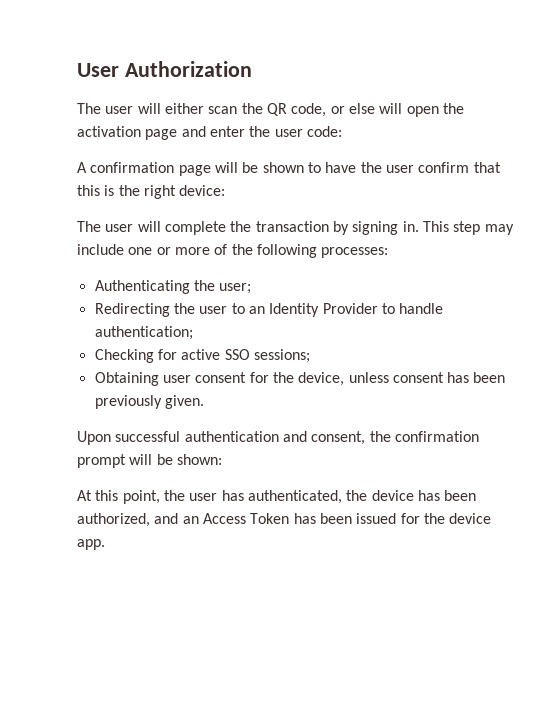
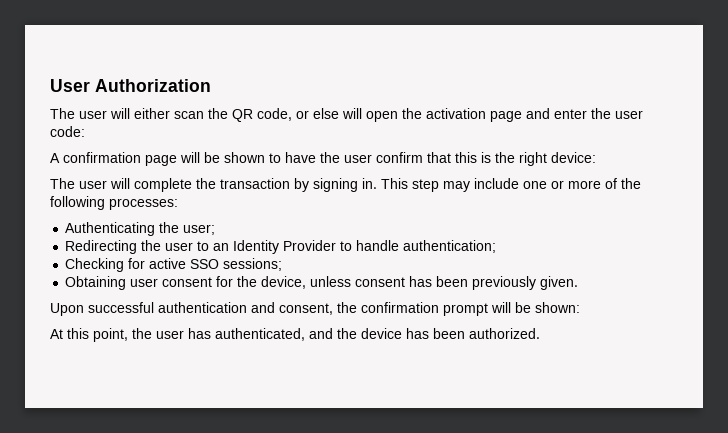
(342, 497) none -> [309,328,333,339] and
[77,513,492,527] [77,539,105,550] authorized, and an Access Token has been issued for the device app. -> [469,328,540,339] authorized.

